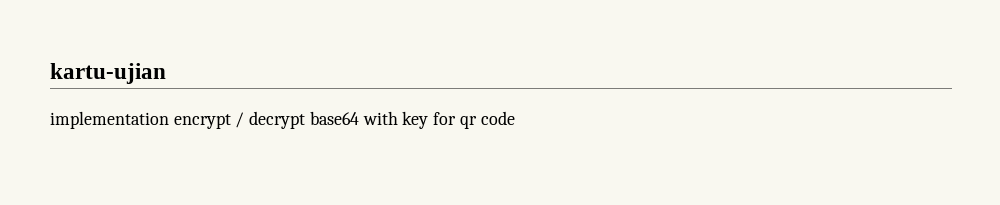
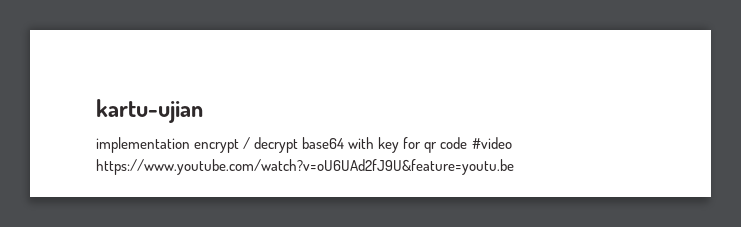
(515, 118) none -> [471,137,512,149] [96,159,514,175] #video https://www.youtube.com/watch?v=oU6UAd2fJ9U&feature=youtu.be

